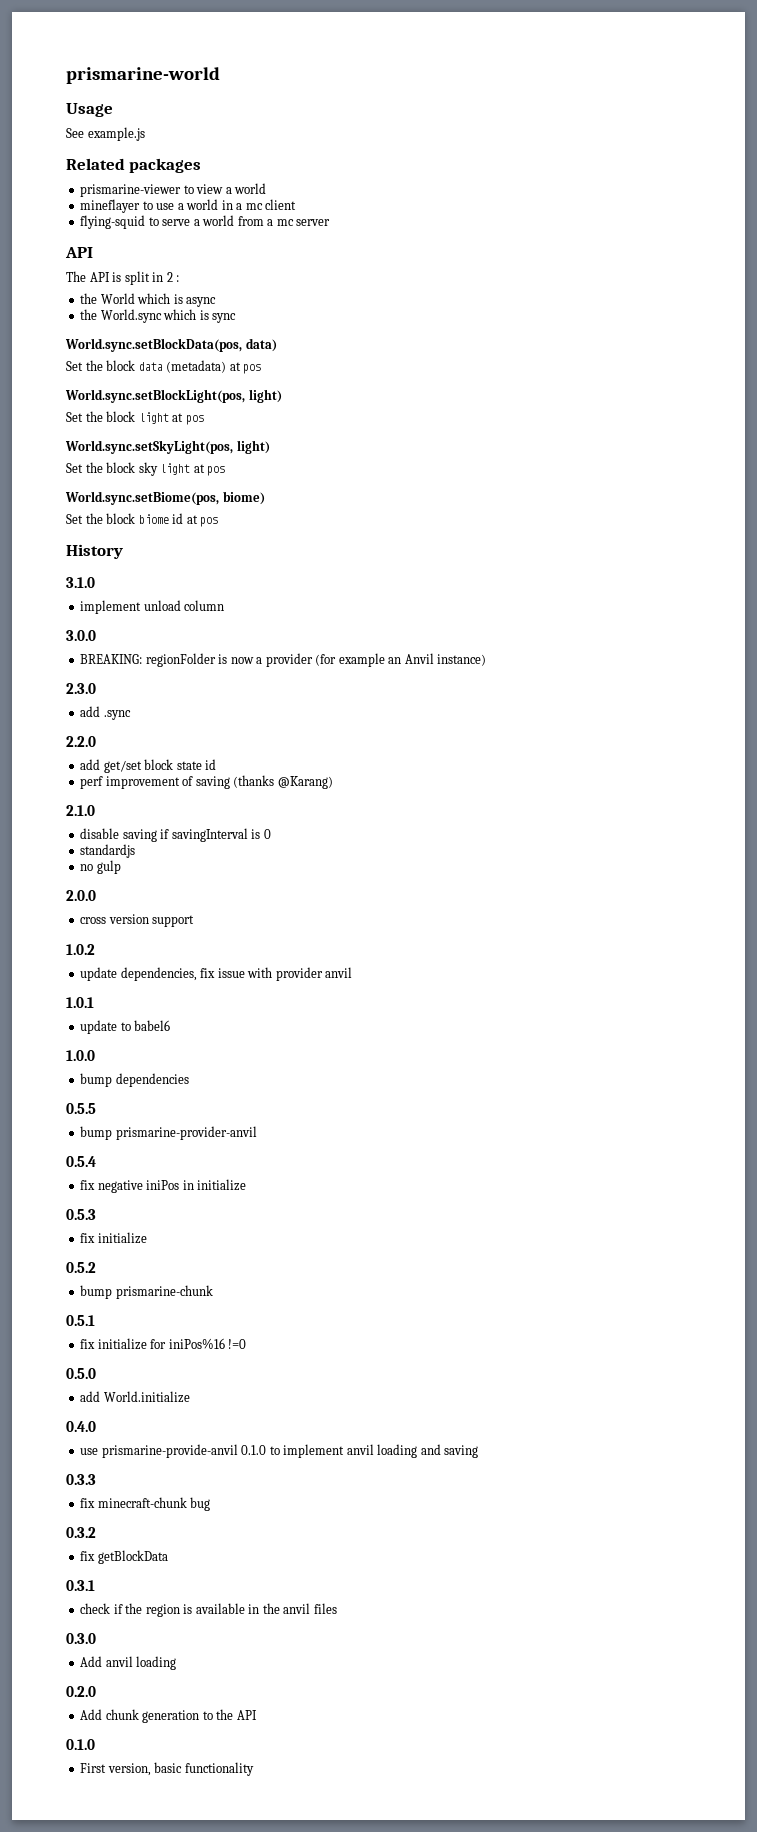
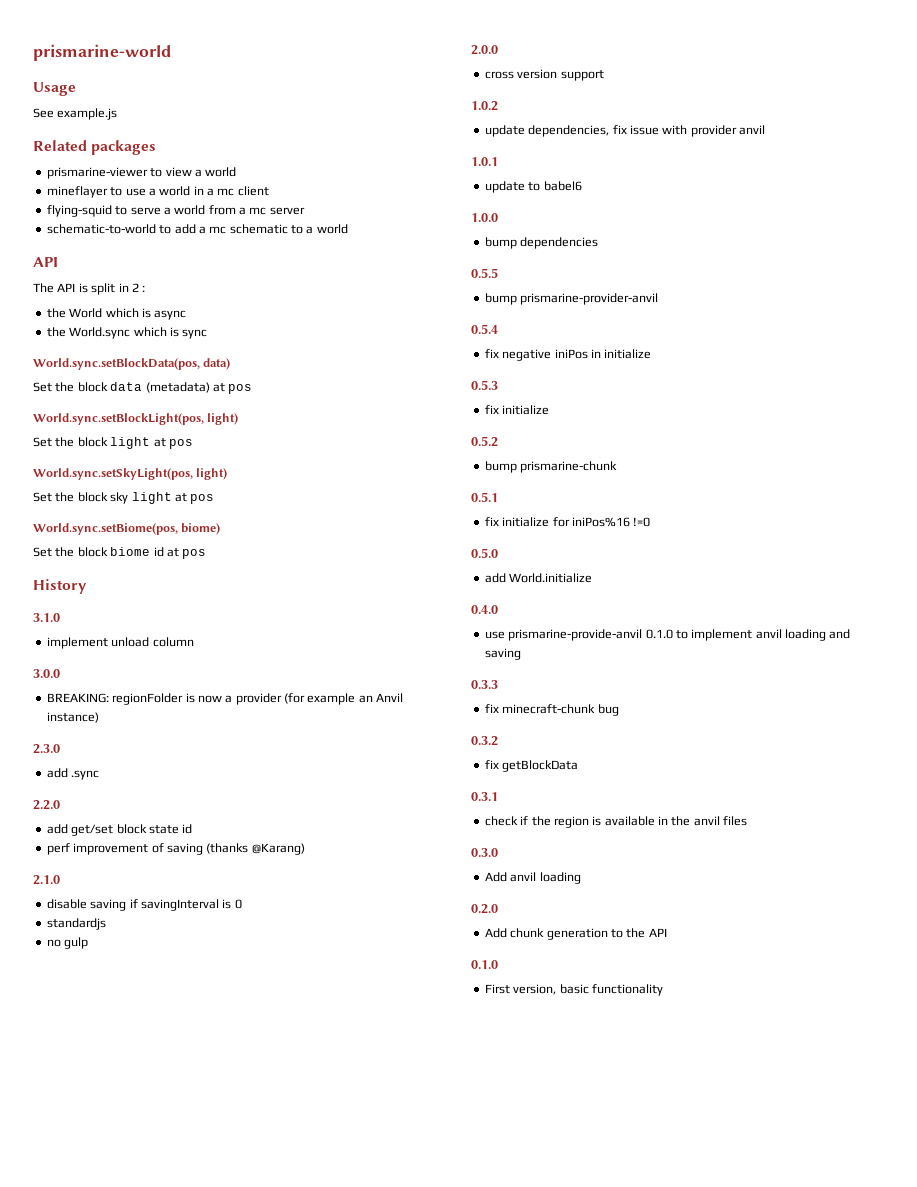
(331, 222) none -> [46,224,348,234] // schematic-to-world to add a mc schematic to a world

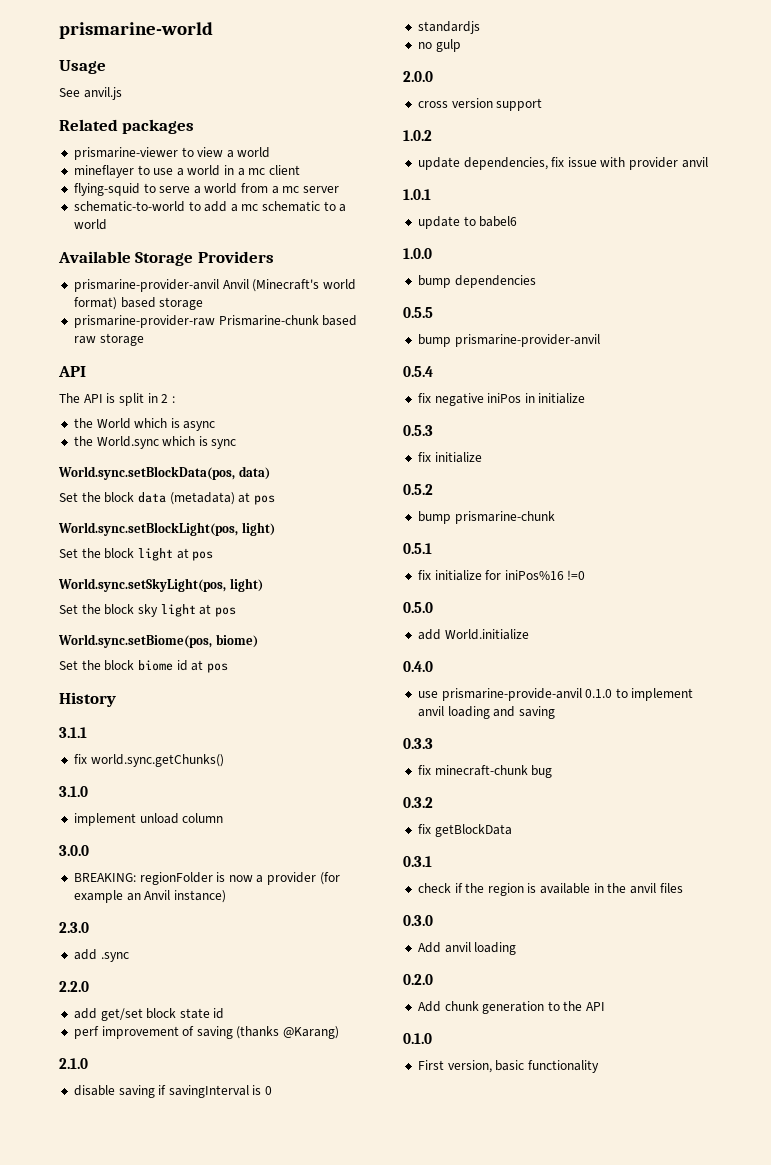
[57,108,118,120] example.js -> [83,87,122,100] anvil.js
(348, 229) none -> [58,251,274,266] [73,279,356,292] [73,297,204,310] [73,315,358,328] [73,333,144,346] // Available Storage Providers // prismarine-provider-anvil Anvil (Minecraft's world format) based storage // prismarine-provider-raw Prismarine-chunk based raw storage
(87, 586) none -> [59,727,87,738] [73,754,224,767] // 3.1.1 // fix world.sync.getChunks()

